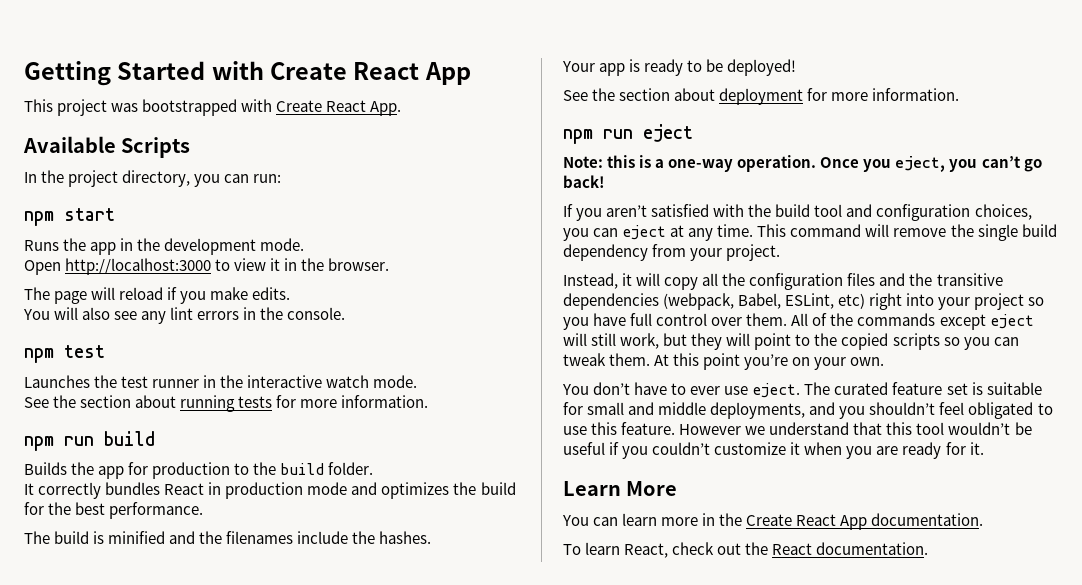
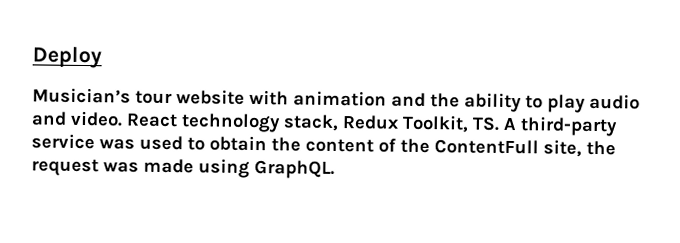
[24,61,471,86] [24,99,402,116] [23,136,191,158] [24,170,282,187] [24,208,115,226] [24,238,305,255] [24,258,390,275] [24,287,291,304] [23,307,346,324] [24,345,105,363] [24,375,418,388] [24,395,429,412] [24,431,155,451] [24,462,374,479] [24,482,516,499] [24,502,204,519] [24,531,432,544] [562,59,797,76] [563,88,960,105] [563,124,693,144] [563,155,1042,172] [563,175,605,188] [563,204,1032,221] [563,224,1057,241] [563,244,781,261] [563,273,1003,290] [563,293,1045,310] [563,313,1034,330] [563,333,1019,350] [563,353,885,370] [562,382,1042,398] [563,402,1053,419] [563,422,1032,435] [563,442,984,459] [563,481,678,496] [562,513,984,530] [563,542,929,558] Getting Started with Create React App // This project was bootstrapped with Create React App. // Available Scripts // In the project directory, you can run: // npm start // Runs the app in the development mode. // Open http://localhost:3000 to view it in the browser. // The page will reload if you make edits. // You will also see any lint errors in the console. // npm test // Launches the test runner in the interactive watch mode. // See the section about running tests for more information. // npm run build // Builds the app for production to the build folder. // It correctly bundles React in production mode and optimizes the build for the best performance. // The build is minified and the filenames include the hashes. // Your app is ready to be deployed! // See the section about deployment for more information. // npm run eject // Note: this is a one-way operation. Once you eject, you can’t go back! // If you aren’t satisfied with the build tool and configuration choices, you can eject at any time. This command will remove the single build dependency from your project. // Instead, it will copy all the configuration files and the transitive dependencies (webpack, Babel, ESLint, etc) right into your project so you have full control over them. All of the commands except eject will still work, but they will point to the copied scripts so you can tweak them. At this point you’re on your own. // You don’t have to ever use eject. The curated feature set is suitable for small and middle deployments, and you shouldn’t feel obligated to use this feature. However we understand that this tool wouldn’t be useful if you couldn’t customize it when you are ready for it. // Learn More // You can learn more in the Create React App documentation. // To learn React, check out the React documentation. -> [32,46,102,69] [32,87,640,113] [31,110,618,137] [31,133,616,157] [31,158,335,179] Deploy // Musician’s tour website with animation and the ability to play audio and video. React technology stack, Redux Toolkit, TS. A third-party service was used to obtain the content of the ContentFull site, the request was made using GraphQL.

